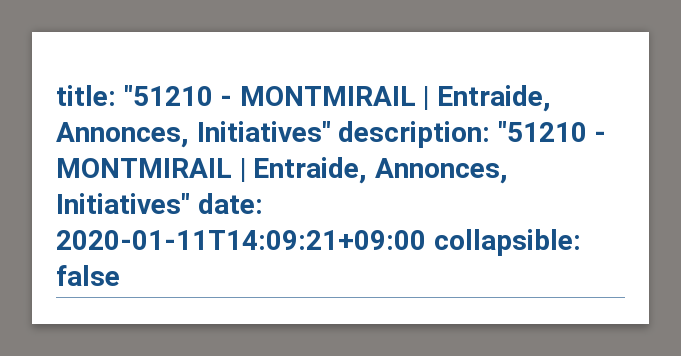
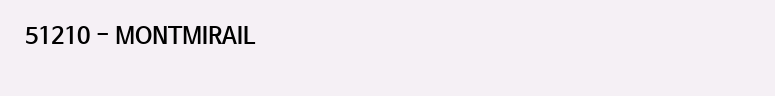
[56,85,551,112] [56,121,607,148] [56,157,508,184] [56,193,263,214] [56,229,581,256] [56,265,120,286] title: "51210 - MONTMIRAIL | Entraide, Annonces, Initiatives" description: "51210 - MONTMIRAIL | Entraide, Annonces, Initiatives" date: 2020-01-11T14:09:21+09:00 collapsible: false -> [25,26,257,44] 51210 - MONTMIRAIL

